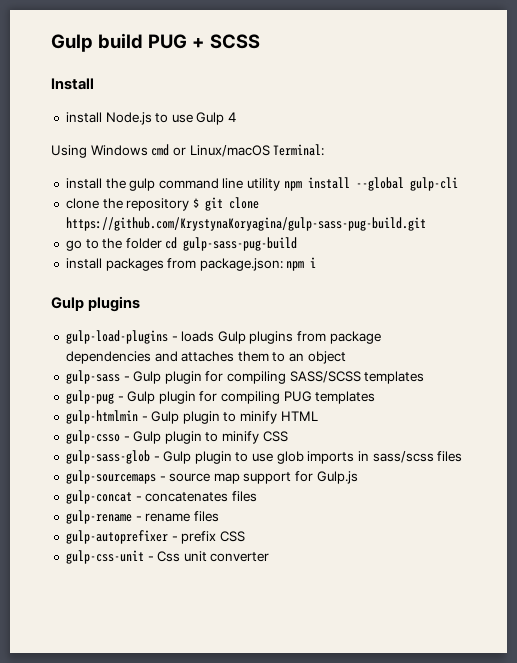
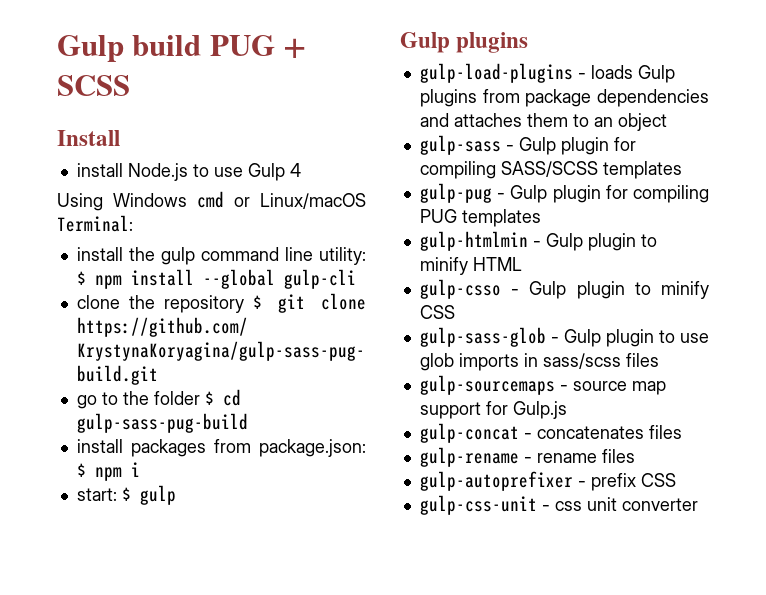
[247,178,281,191] utility -> [319,247,366,265] [76,271,86,285] utility: $
(162, 243) none -> [204,391,214,405] $
(283, 264) none -> [76,463,86,477] $
(317, 262) none -> [76,485,176,505] // start: $ gulp
[157,551,181,562] Css -> [554,501,582,511] css

